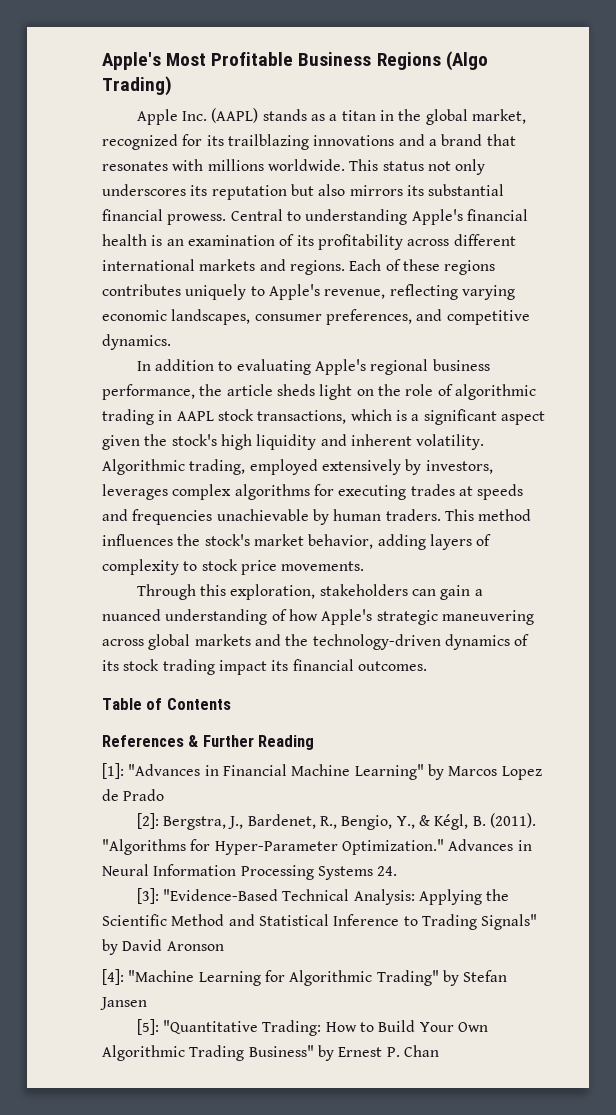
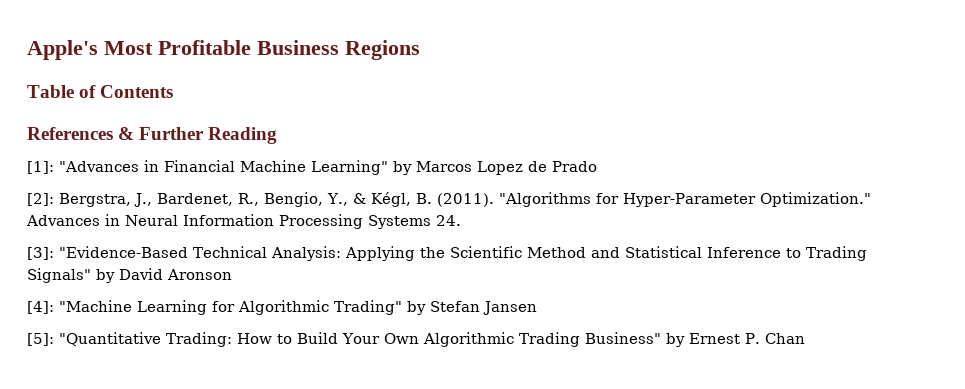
[445,51,488,71] [102,76,172,96] [136,108,526,125] [102,134,516,150] [102,159,486,175] [102,184,505,200] [102,209,528,225] [102,234,516,250] [102,259,496,275] [102,284,515,300] [102,309,530,325] [102,334,171,350] [136,359,490,375] [102,384,536,400] [102,409,545,425] [102,434,485,450] [102,459,493,475] [102,484,524,500] [102,509,532,525] [102,534,492,550] [102,559,365,575] [136,584,483,600] [102,609,534,625] [102,634,530,650] [102,659,427,675] (Algo Trading) // Apple Inc. (AAPL) stands as a titan in the global market, recognized for its trailblazing innovations and a brand that resonates with millions worldwide. This status not only underscores its reputation but also mirrors its substantial financial prowess. Central to understanding Apple's financial health is an examination of its profitability across different international markets and regions. Each of these regions contributes uniquely to Apple's revenue, reflecting varying economic landscapes, consumer preferences, and competitive dynamics. // In addition to evaluating Apple's regional business performance, the article sheds light on the role of algorithmic trading in AAPL stock transactions, which is a significant aspect given the stock's high liquidity and inherent volatility. Algorithmic trading, employed extensively by investors, leverages complex algorithms for executing trades at speeds and frequencies unachievable by human traders. This method influences the stock's market behavior, adding layers of complexity to stock price movements. // Through this exploration, stakeholders can gain a nuanced understanding of how Apple's strategic maneuvering across global markets and the technology-driven dynamics of its stock trading impact its financial outcomes. -> (420, 50) none

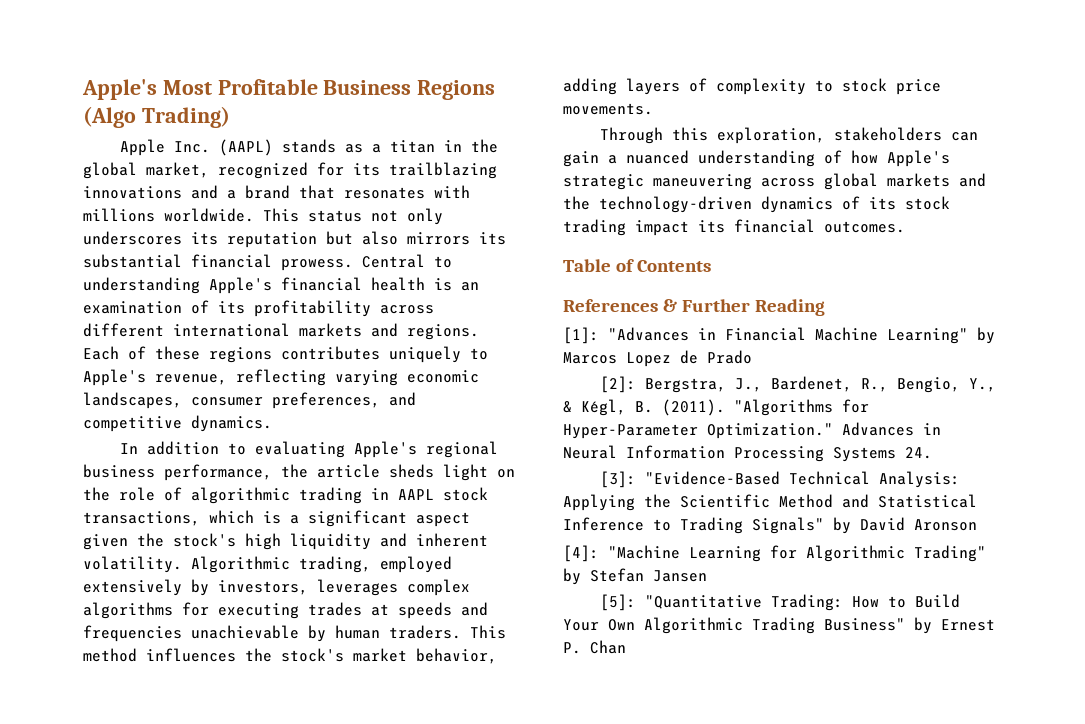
(420, 50) none -> [83,106,230,128] [119,139,498,156] [83,162,497,179] [83,185,470,199] [83,208,443,225] [83,231,506,248] [83,254,452,271] [83,277,479,294] [83,300,434,317] [83,323,479,340] [83,346,488,363] [83,369,479,386] [83,392,416,409] [83,415,272,432] [119,441,498,458] [83,464,515,481] [83,487,488,504] [83,510,470,527] [83,533,488,550] [83,556,452,573] [83,579,470,596] [83,602,488,619] [83,625,506,642] [83,648,497,664] [563,78,941,95] [563,103,653,115] [599,127,978,144] [563,150,950,167] [563,173,986,190] [563,196,950,213] [563,219,905,236] (Algo Trading) // Apple Inc. (AAPL) stands as a titan in the global market, recognized for its trailblazing innovations and a brand that resonates with millions worldwide. This status not only underscores its reputation but also mirrors its substantial financial prowess. Central to understanding Apple's financial health is an examination of its profitability across different international markets and regions. Each of these regions contributes uniquely to Apple's revenue, reflecting varying economic landscapes, consumer preferences, and competitive dynamics. // In addition to evaluating Apple's regional business performance, the article sheds light on the role of algorithmic trading in AAPL stock transactions, which is a significant aspect given the stock's high liquidity and inherent volatility. Algorithmic trading, employed extensively by investors, leverages complex algorithms for executing trades at speeds and frequencies unachievable by human traders. This method influences the stock's market behavior, adding layers of complexity to stock price movements. // Through this exploration, stakeholders can gain a nuanced understanding of how Apple's strategic maneuvering across global markets and the technology-driven dynamics of its stock trading impact its financial outcomes.

